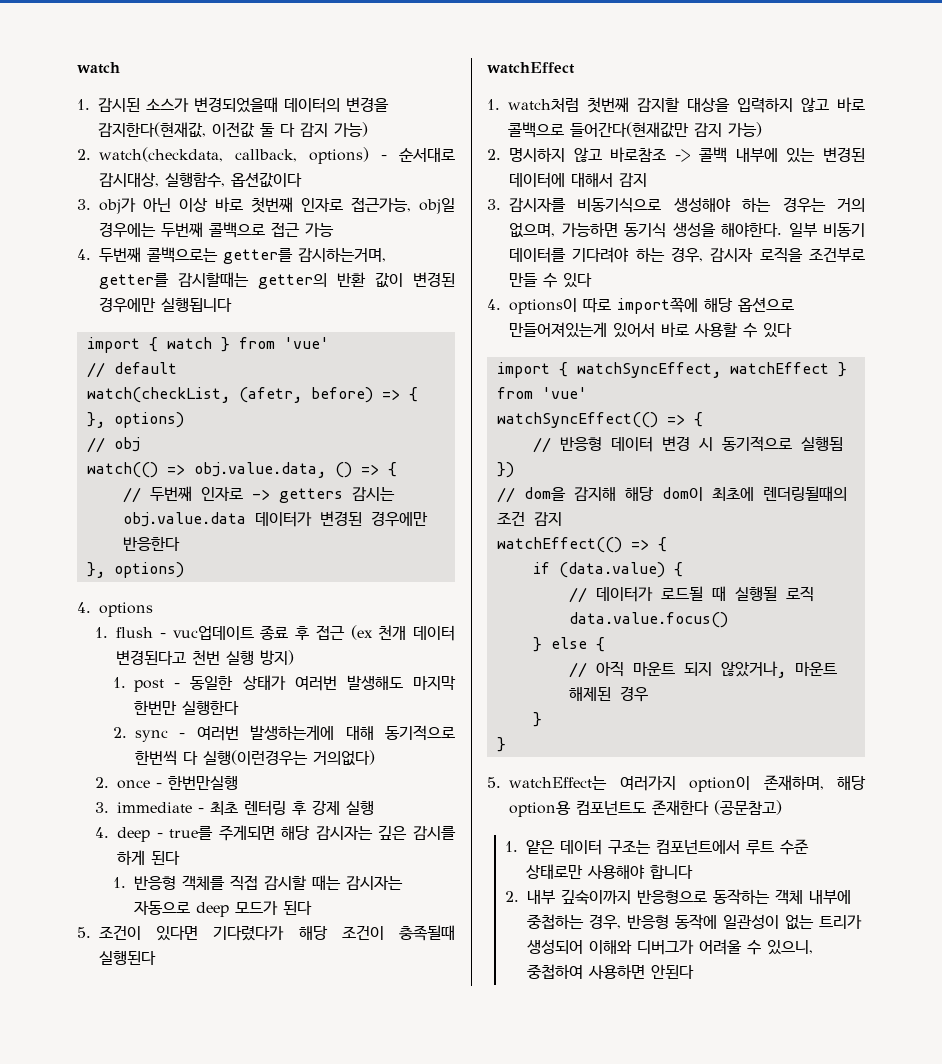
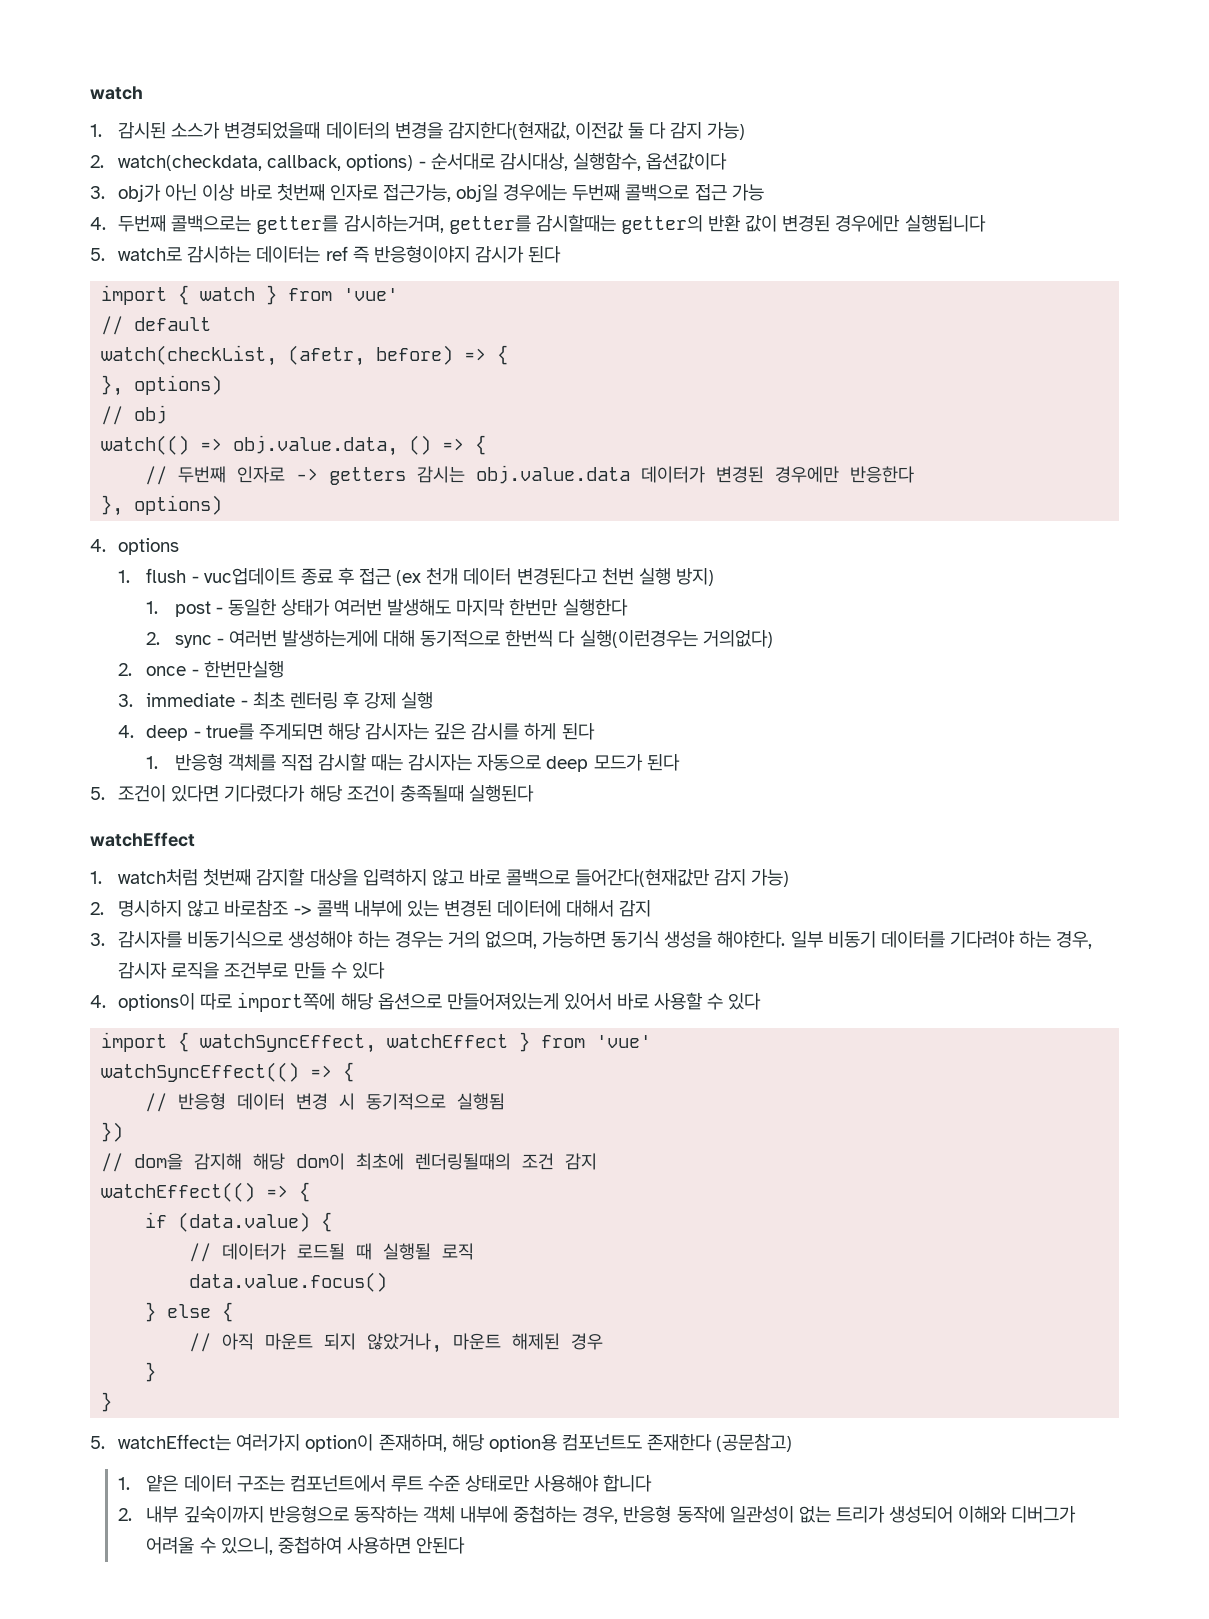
(232, 304) none -> [90,245,562,263] // 5. watch로 감시하는 데이터는 ref 즉 반응형이야지 감시가 된다

